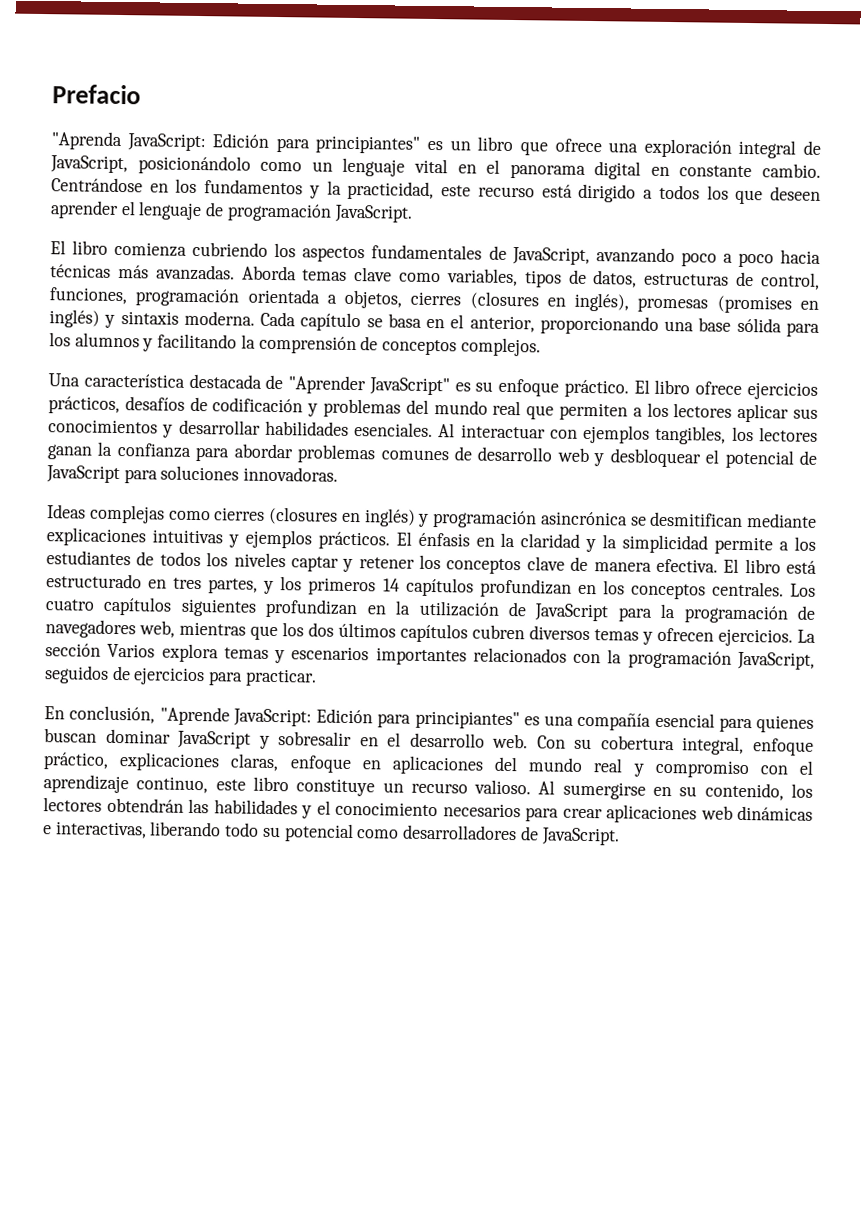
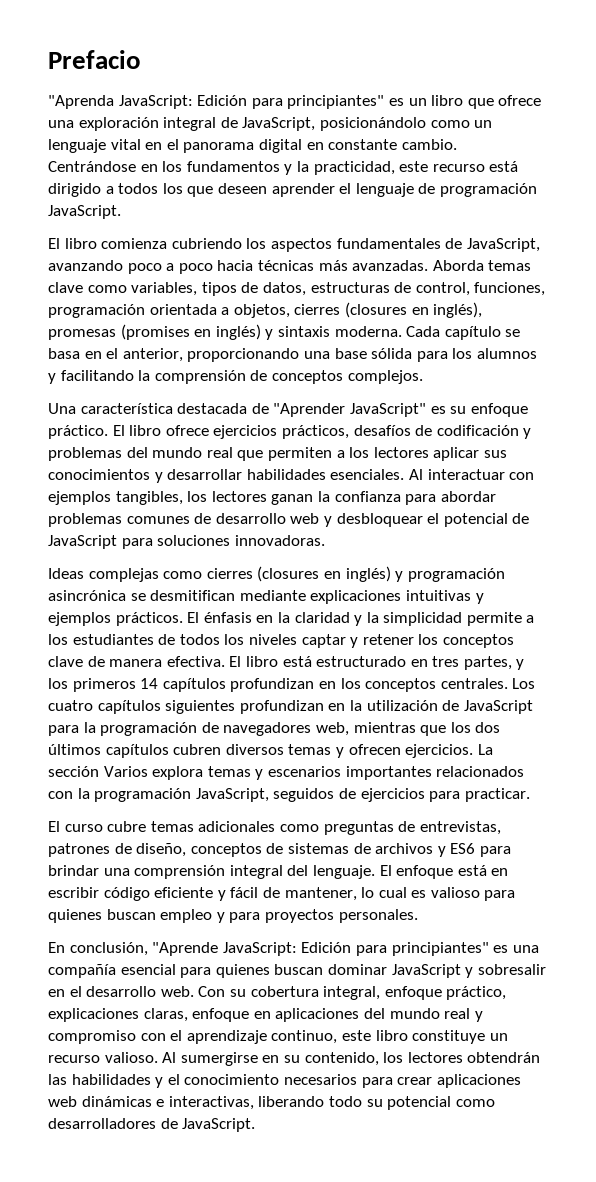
(317, 677) none -> [48,821,501,835] [48,843,511,857] [48,865,509,879] [48,887,516,901] [48,909,418,923] // El curso cubre temas adicionales como preguntas de entrevistas, patrones de diseño, conceptos de sistemas de archivos y ES6 para brindar una comprensión integral del lenguaje. El enfoque está en escribir código eficiente y fácil de mantener, lo cual es valioso para quienes buscan empleo y para proyectos personales.

